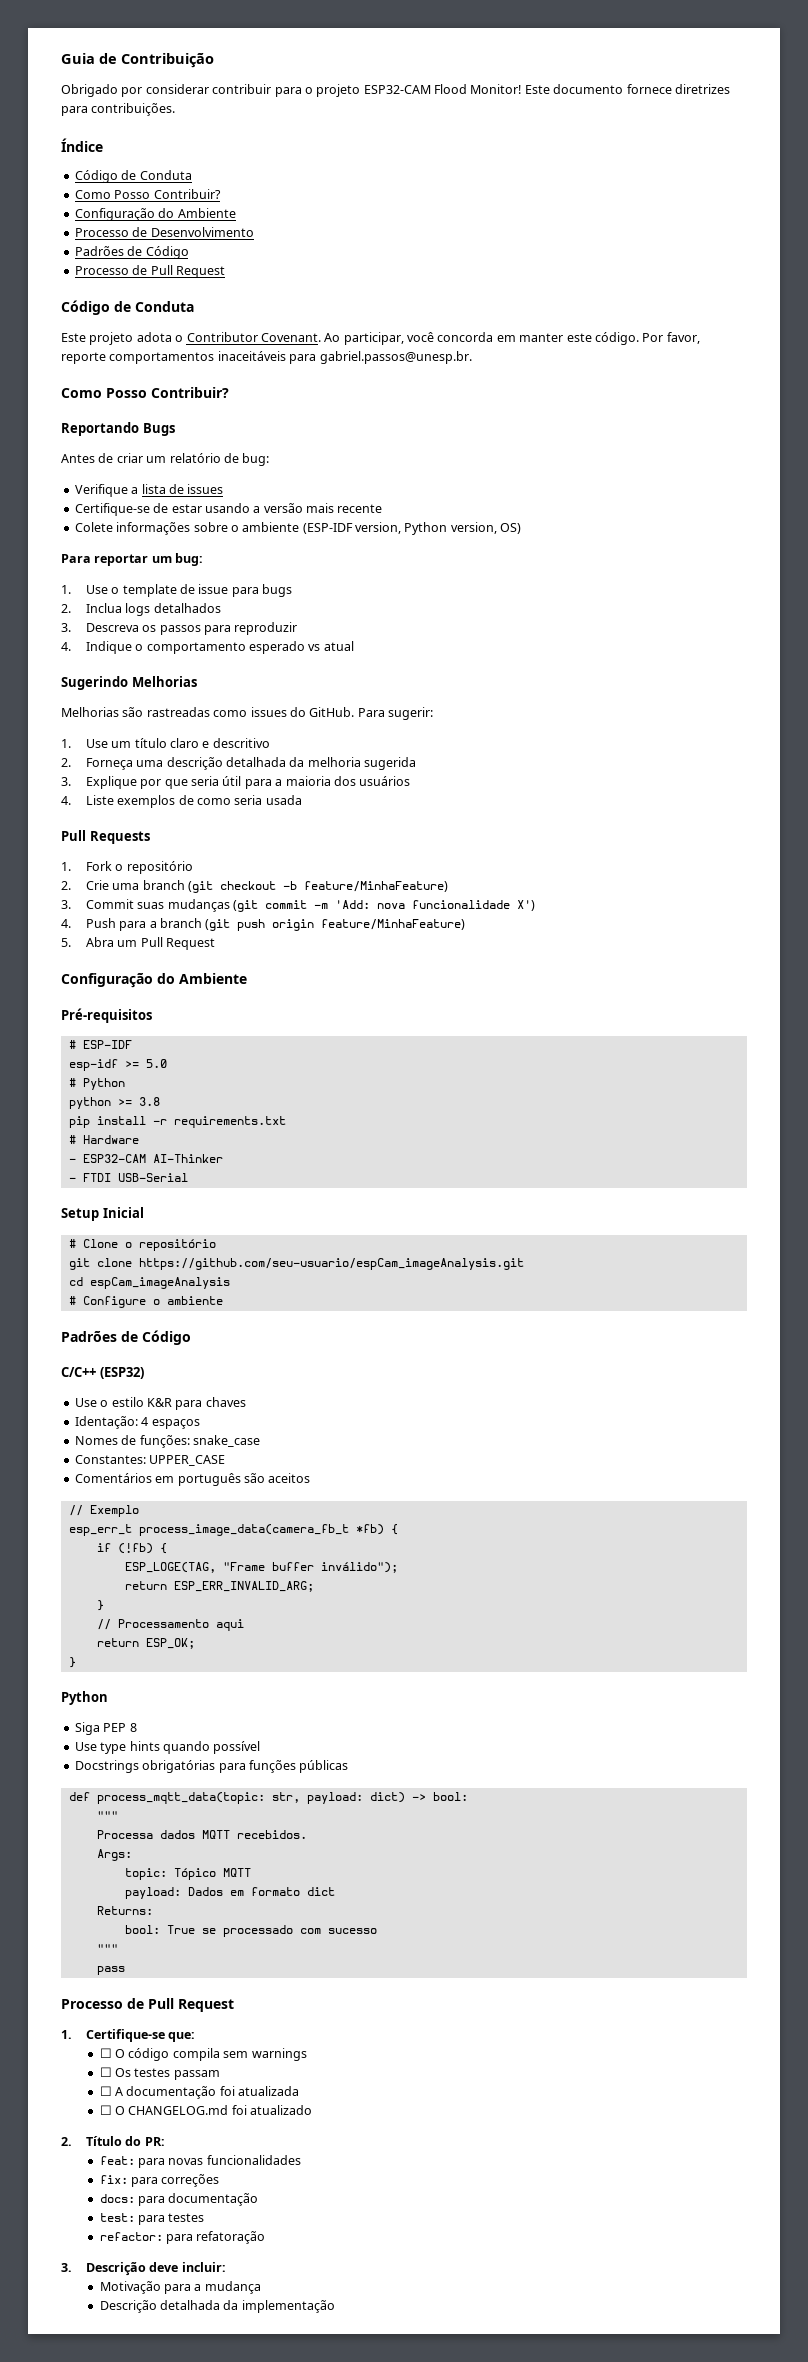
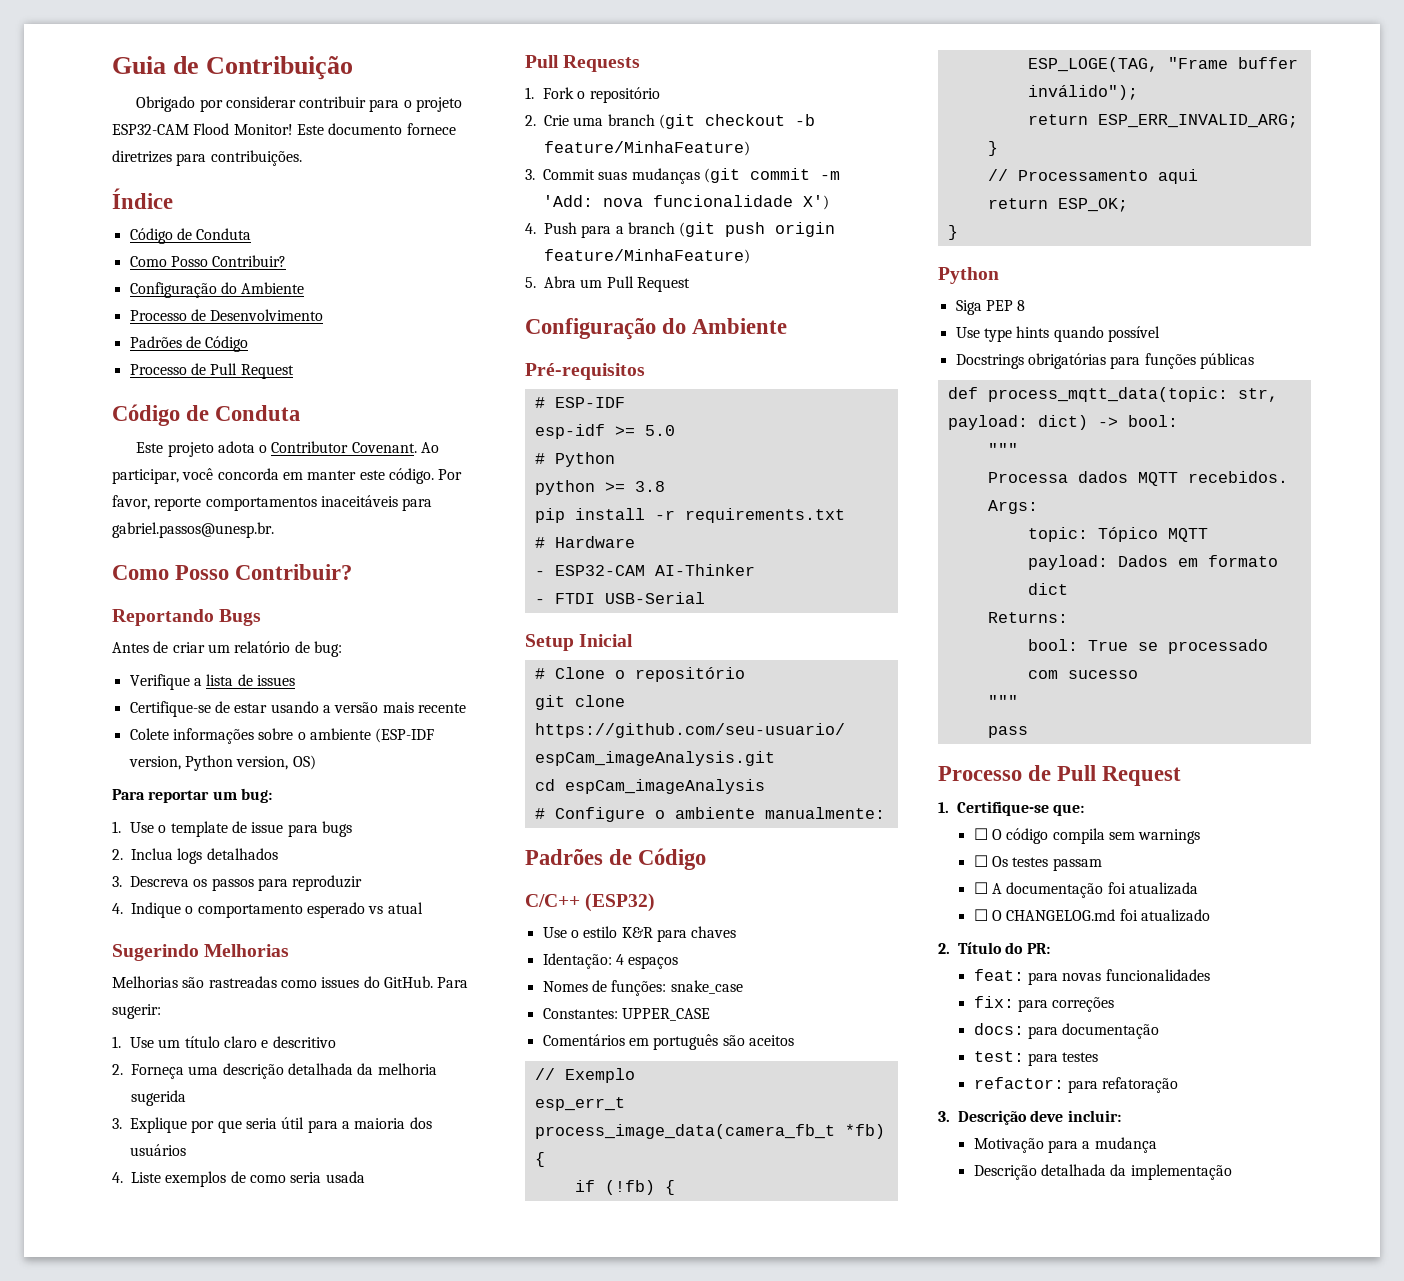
(223, 1300) none -> [764,807,885,819] manualmente:

